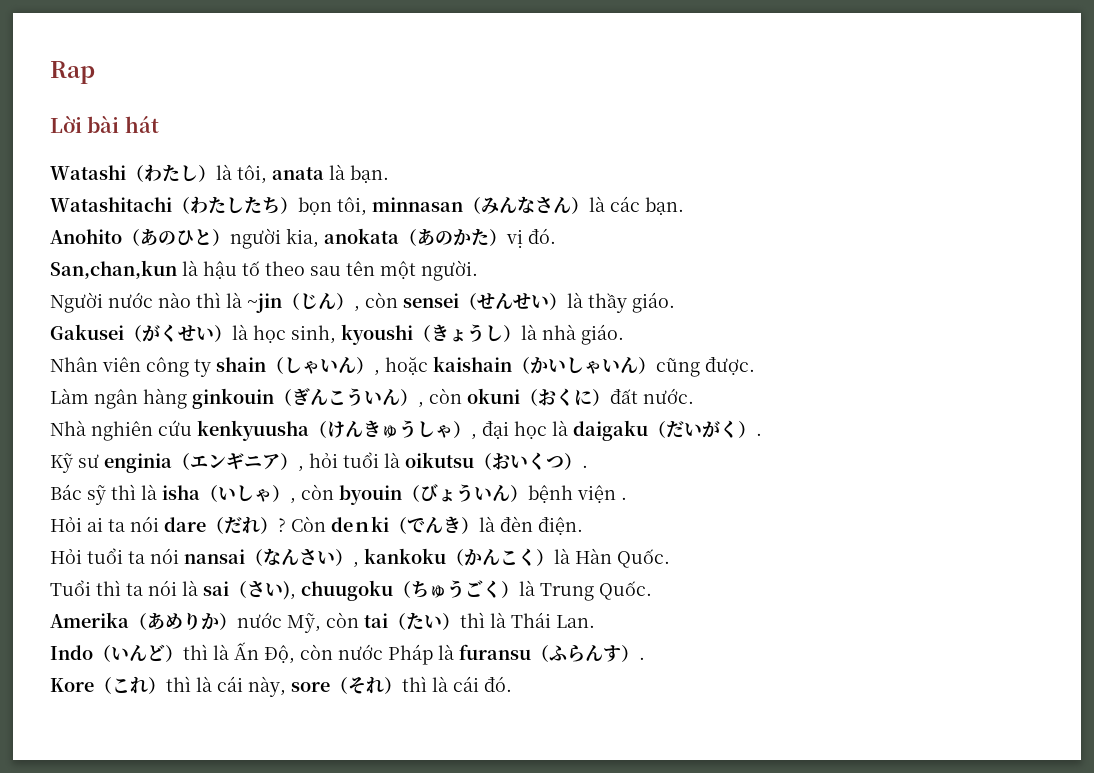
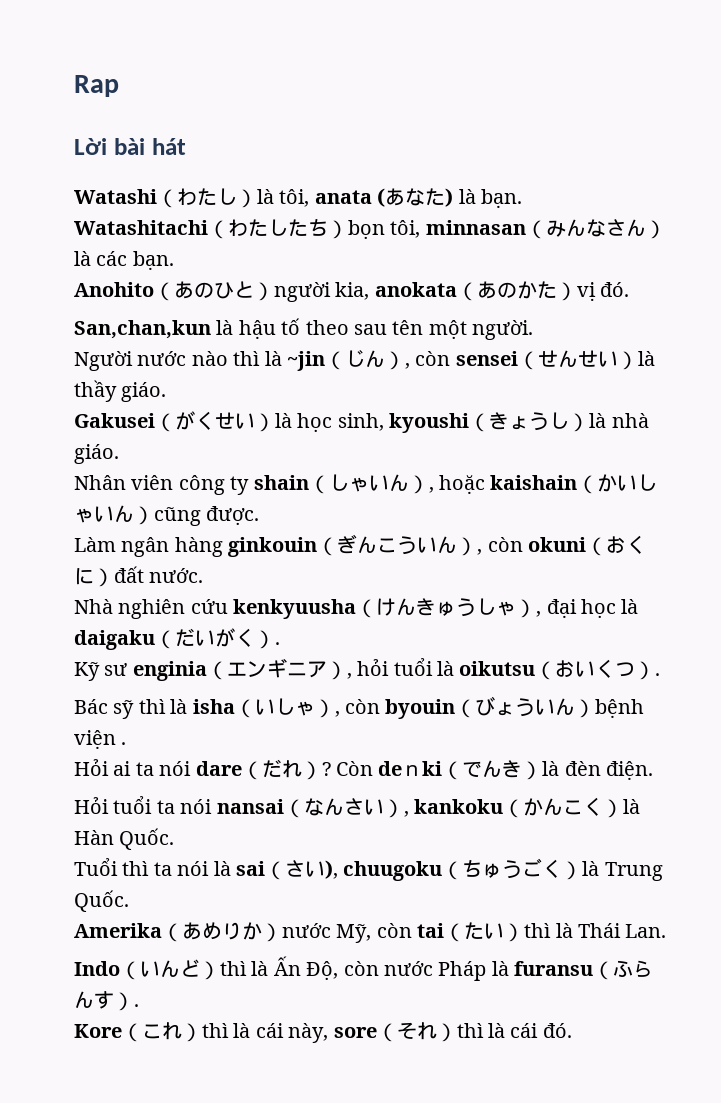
(324, 173) none -> [377,188,454,207] (あなた)

